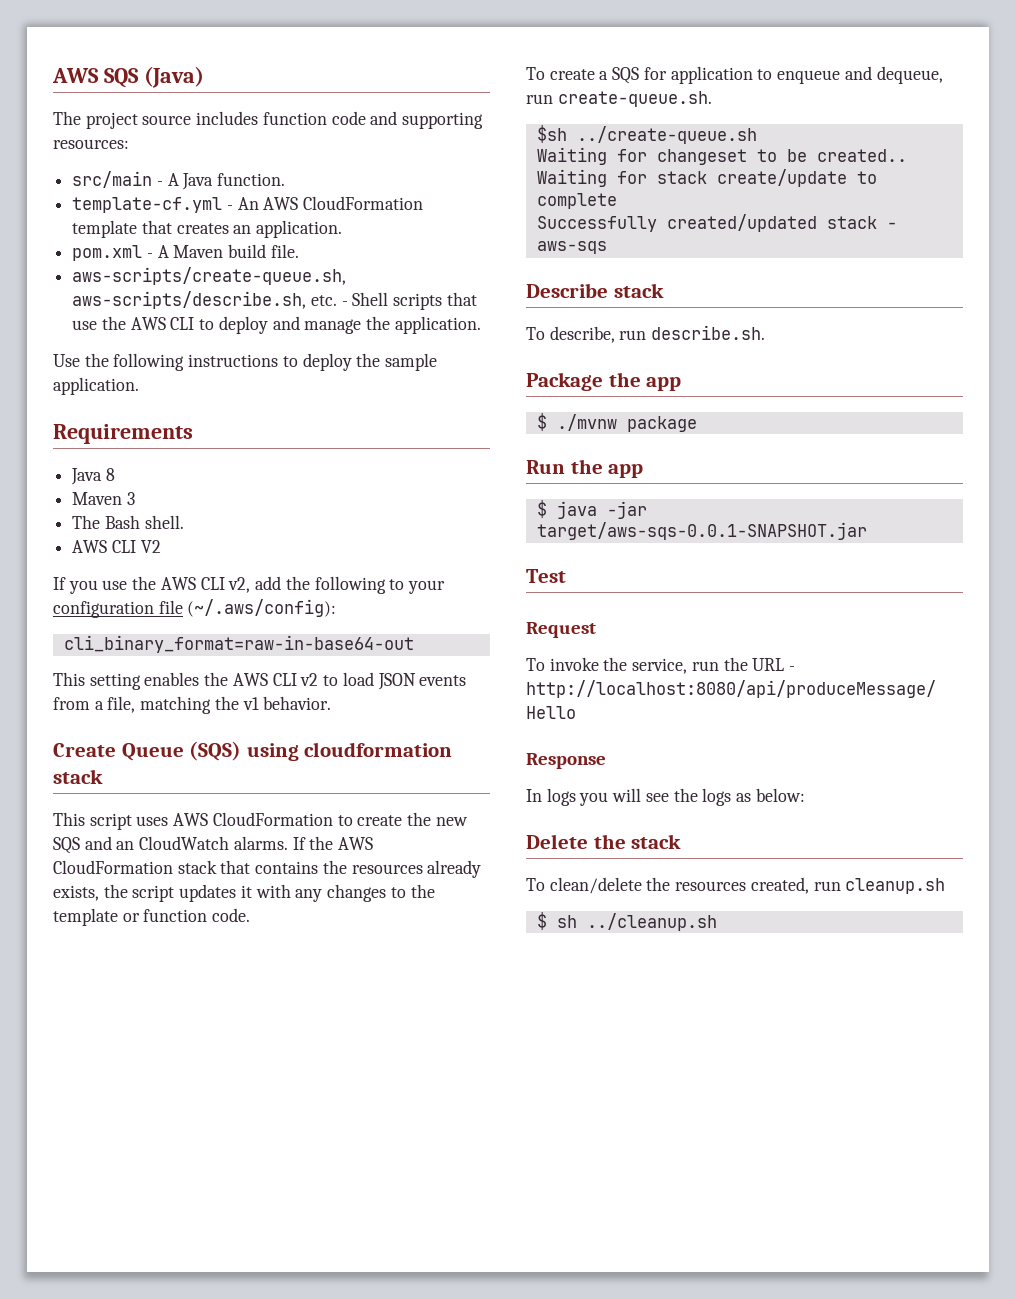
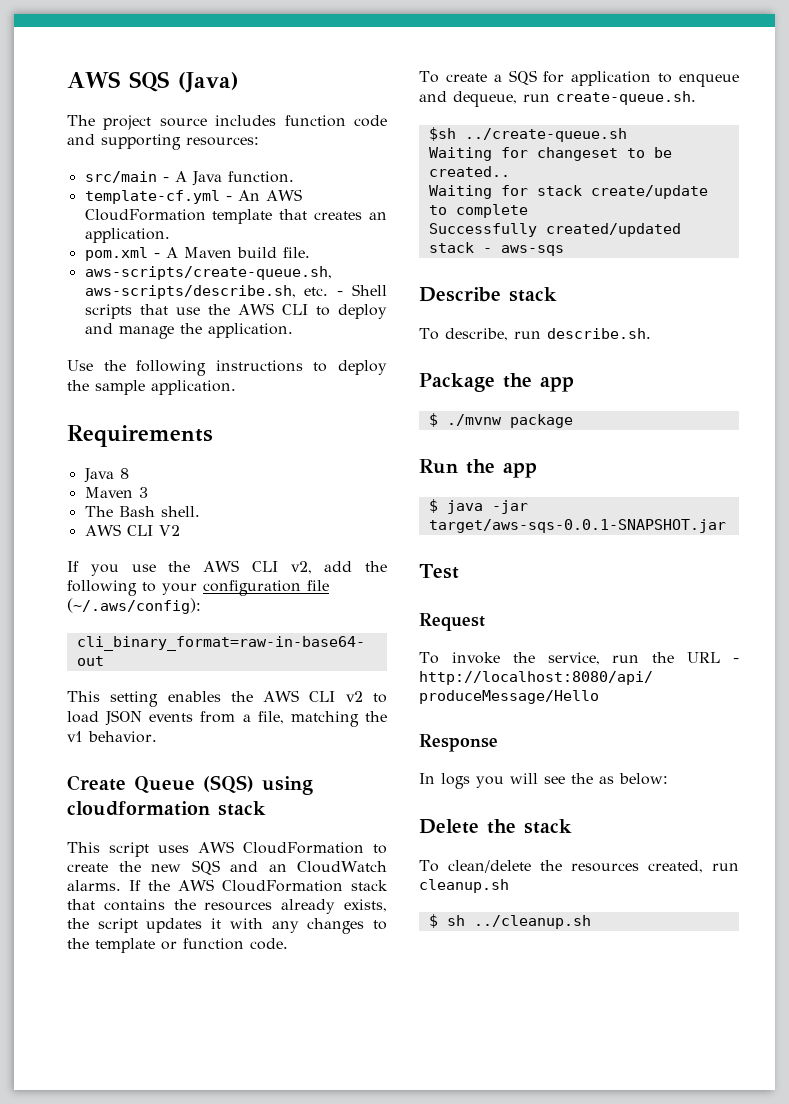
[702,788,732,806] logs -> (593, 778) none

